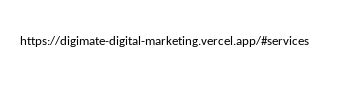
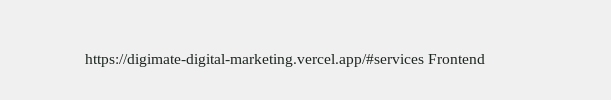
(309, 41) none -> [428,54,486,64] Frontend

